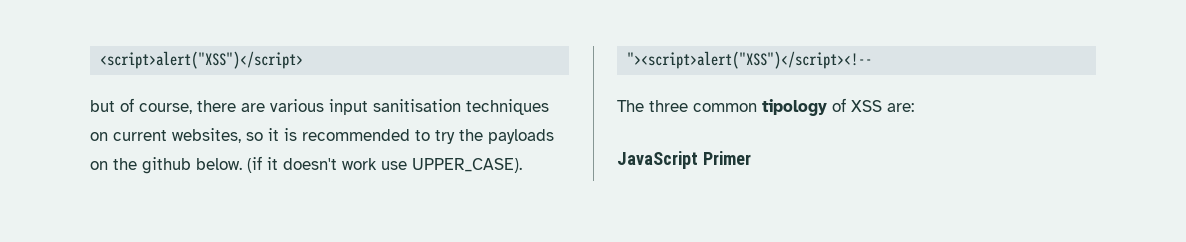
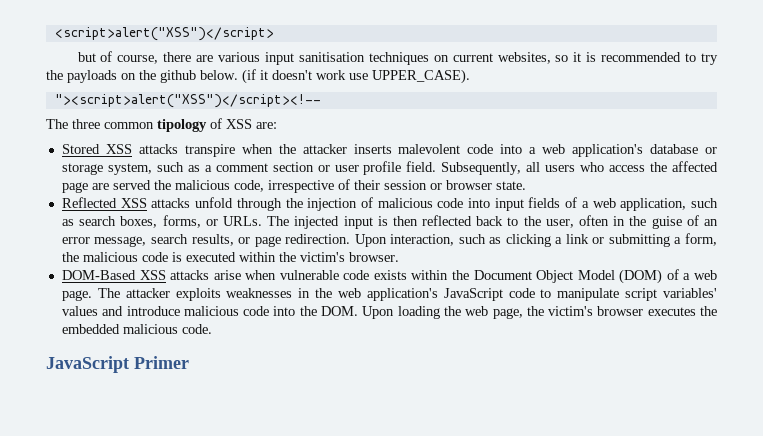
(914, 107) none -> [61,144,717,157] [61,161,719,175] [61,179,526,193] [61,197,718,211] [61,215,718,229] [61,233,717,247] [61,252,399,262] [61,269,717,284] [61,288,717,301] [61,306,717,319] [61,324,212,334] // Stored XSS attacks transpire when the attacker inserts malevolent code into a web application's database or storage system, such as a comment section or user profile field. Subsequently, all users who access the affected page are served the malicious code, irrespective of their session or browser state. // Reflected XSS attacks unfold through the injection of malicious code into input fields of a web application, such as search boxes, forms, or URLs. The injected input is then reflected back to the user, often in the guise of an error message, search results, or page redirection. Upon interaction, such as clicking a link or submitting a form, the malicious code is executed within the victim's browser. // DOM-Based XSS attacks arise when vulnerable code exists within the Document Object Model (DOM) of a web page. The attacker exploits weaknesses in the web application's JavaScript code to manipulate script variables' values and introduce malicious code into the DOM. Upon loading the web page, the victim's browser executes the embedded malicious code.

